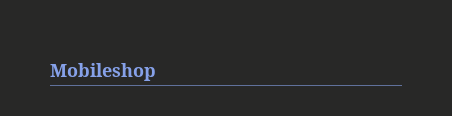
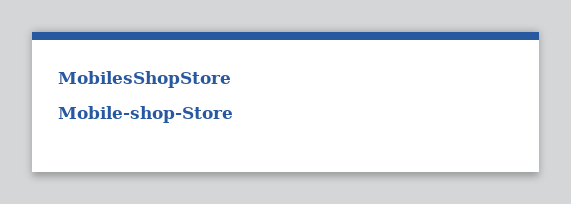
[50,63,156,81] Mobileshop -> [58,71,231,88] [58,106,233,123] MobilesShopStore // Mobile-shop-Store

